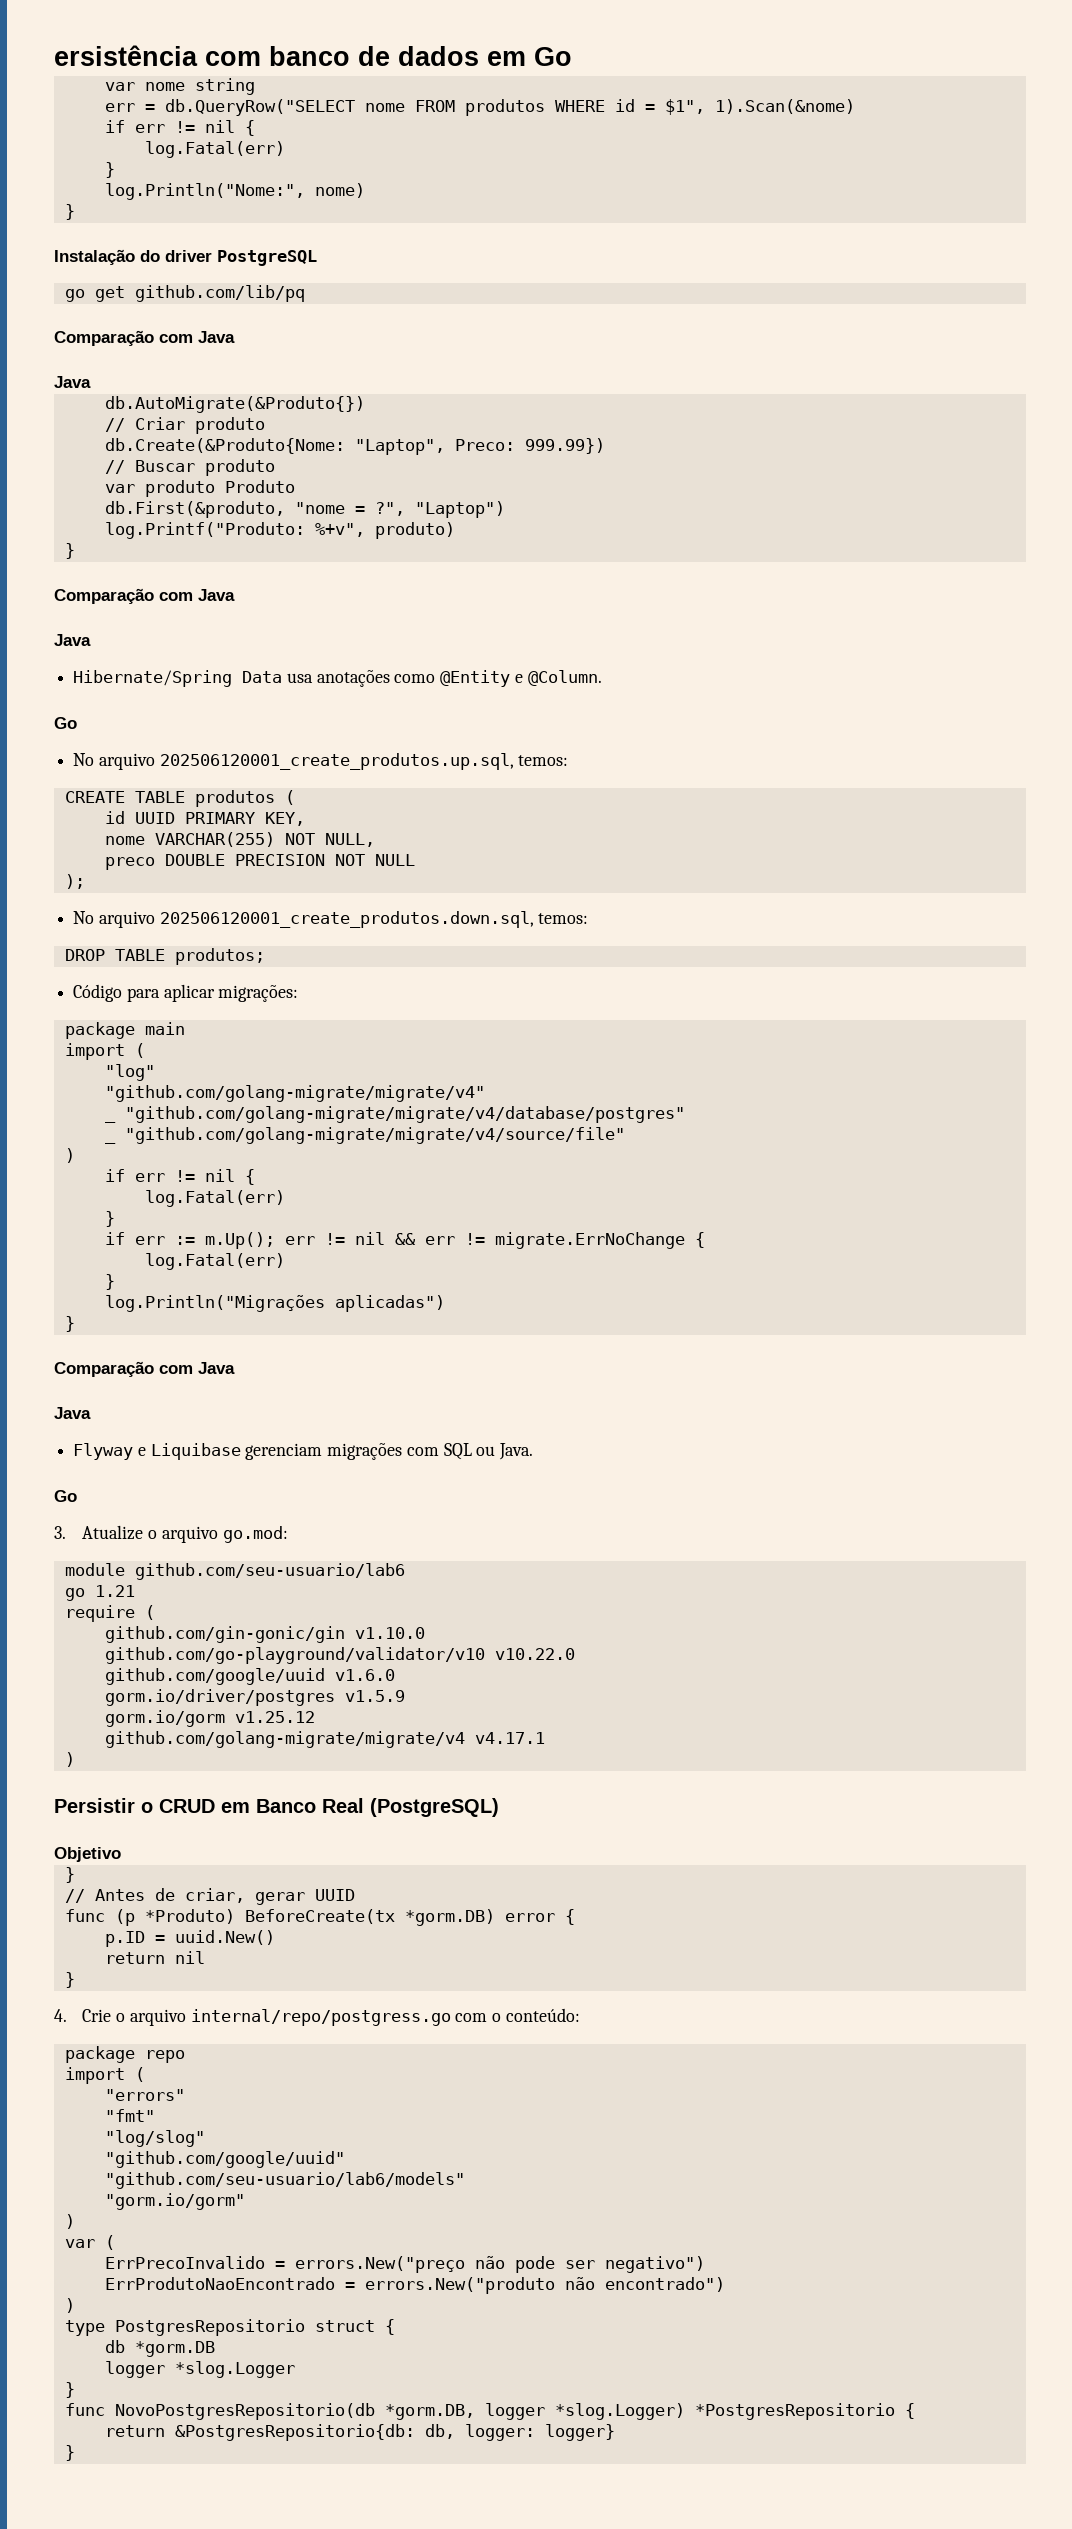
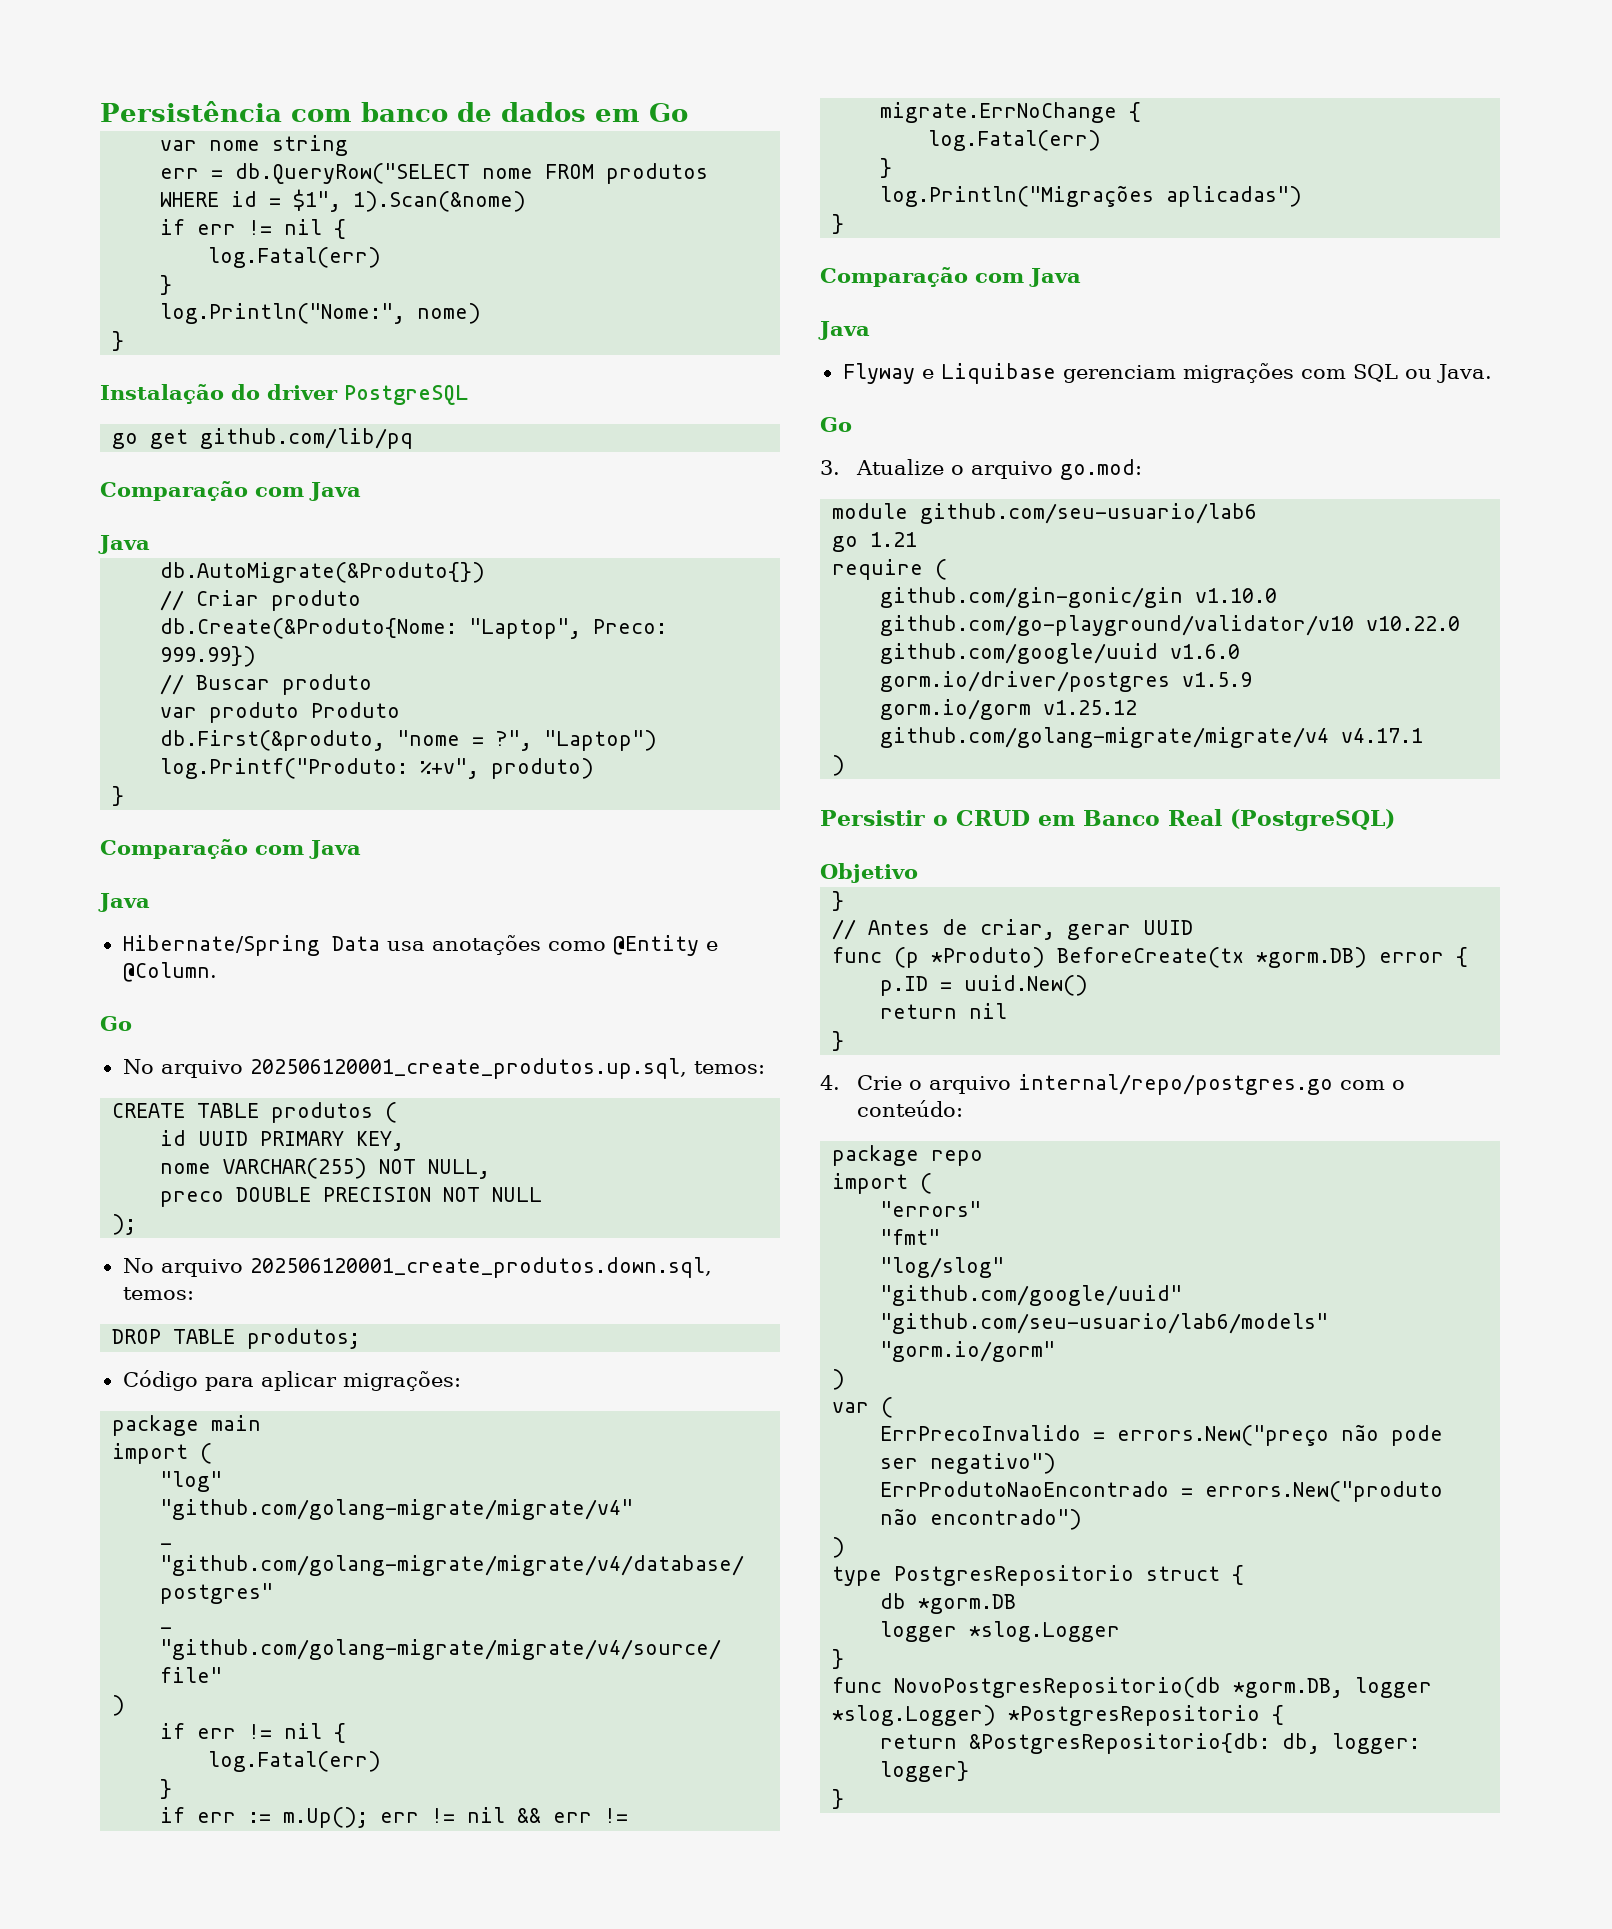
[54,45,198,66] ersistência -> [100,101,282,122] Persistência
[190,2009,451,2026] internal/repo/postgress.go -> [1018,1074,1334,1095] internal/repo/postgres.go

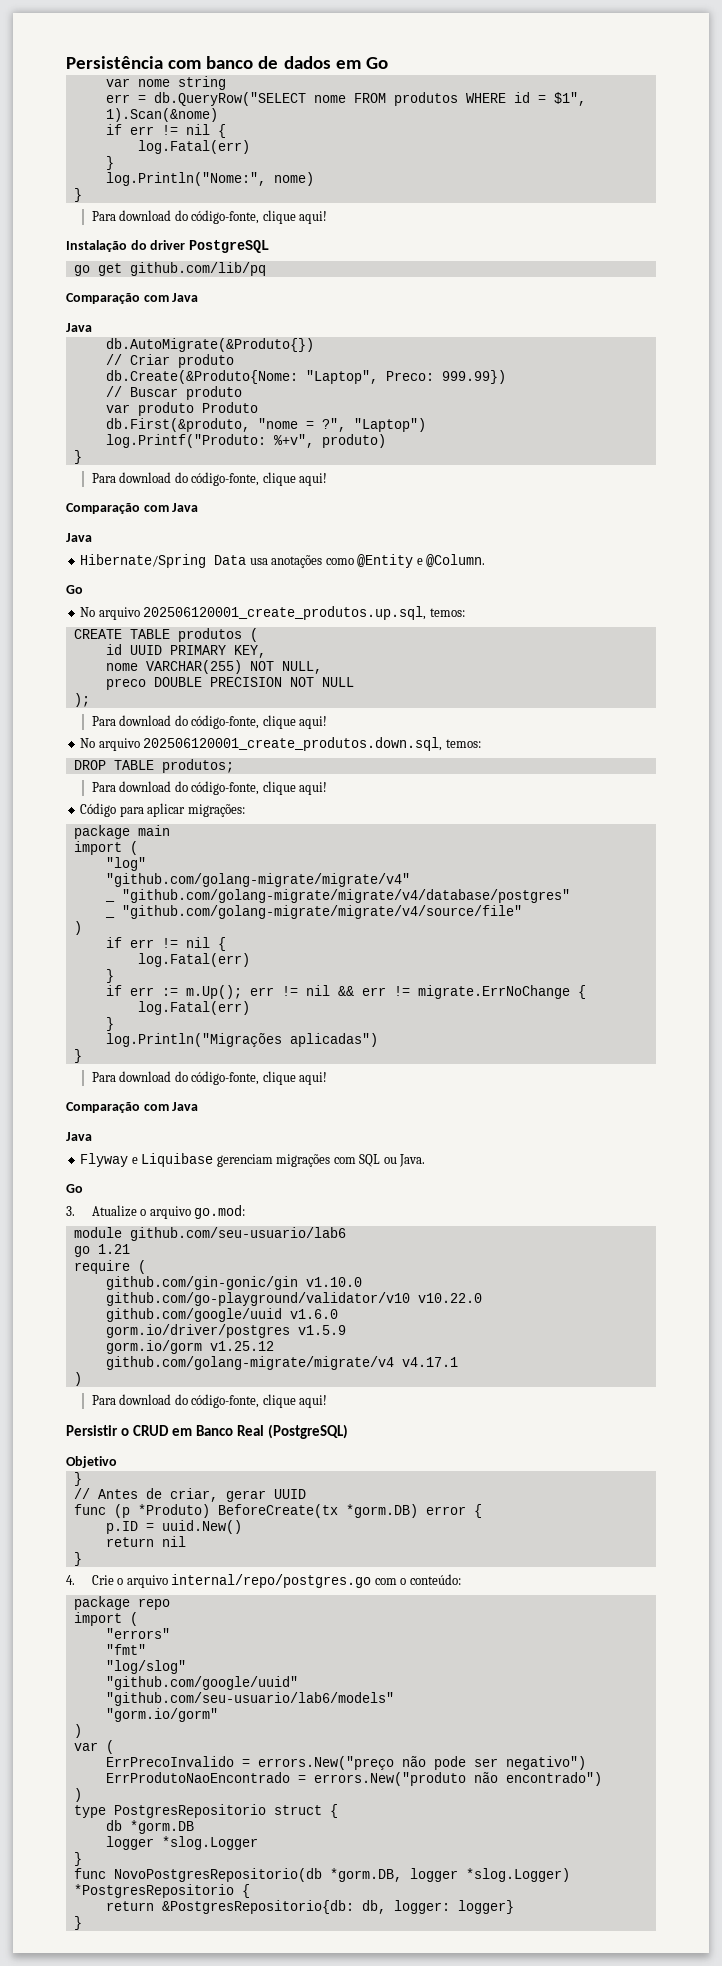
(125, 341) none -> [91,210,328,224] // Para download do código-fonte, clique aqui!
(125, 796) none -> [91,472,328,486] // Para download do código-fonte, clique aqui!
(137, 1224) none -> [91,715,328,729] // Para download do código-fonte, clique aqui!
(361, 1338) none -> [91,781,328,795] // Para download do código-fonte, clique aqui!
(845, 224) none -> [91,1071,328,1085] // Para download do código-fonte, clique aqui!
(846, 765) none -> [91,1394,328,1408] // Para download do código-fonte, clique aqui!

